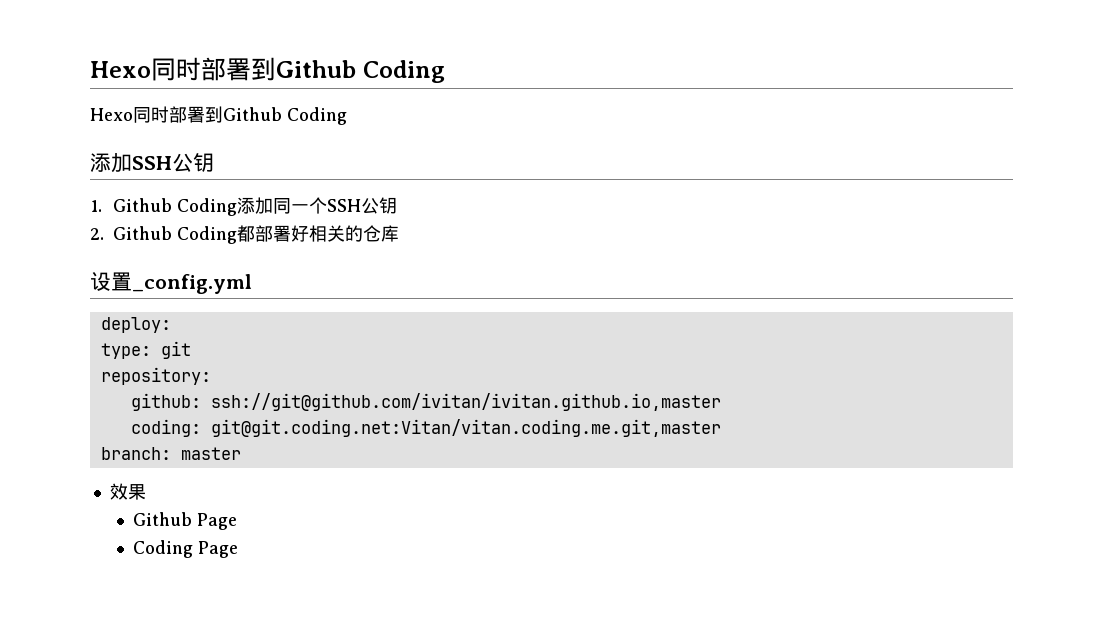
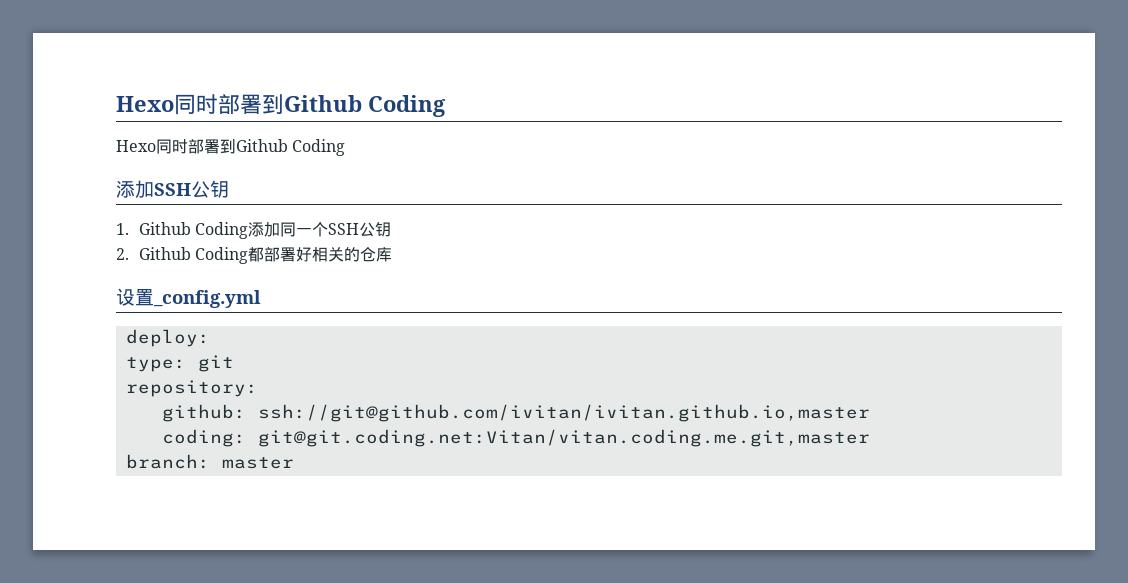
[109,483,146,500] [132,512,237,530] [132,540,238,558] // 效果 // Github Page // Coding Page -> (294, 463) none

